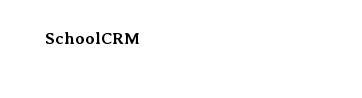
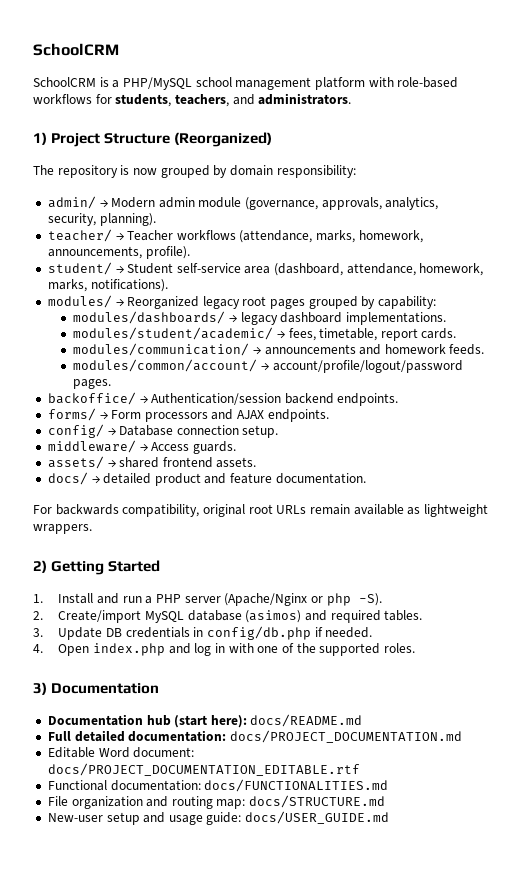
[45,32,140,44] SchoolCRM -> [33,43,119,56] [33,77,459,90] [33,93,352,107] [33,132,273,147] [33,165,356,178] [47,196,439,210] [47,213,156,226] [47,229,423,243] [47,246,190,259] [47,262,484,276] [47,279,168,292] [47,295,437,309] [73,311,446,325] [73,327,457,341] [73,343,485,356] [73,359,463,373] [73,379,112,389] [47,392,399,406] [47,408,329,422] [47,424,279,438] [47,440,236,454] [47,456,257,469] [47,472,366,486] [33,504,488,517] [33,524,92,534] [33,560,161,575] [33,593,382,606] [33,610,423,623] [33,626,373,640] [33,643,415,656] [33,682,160,695] [47,714,363,728] [47,730,462,743] [47,747,195,758] [47,763,360,776] [47,779,389,792] [47,795,386,809] [47,811,390,825] SchoolCRM // SchoolCRM is a PHP/MySQL school management platform with role-based workflows for students, teachers, and administrators. // 1) Project Structure (Reorganized) // The repository is now grouped by domain responsibility: // admin/ → Modern admin module (governance, approvals, analytics, security, planning). // teacher/ → Teacher workflows (attendance, marks, homework, announcements, profile). // student/ → Student self-service area (dashboard, attendance, homework, marks, notifications). // modules/ → Reorganized legacy root pages grouped by capability: // modules/dashboards/ → legacy dashboard implementations. // modules/student/academic/ → fees, timetable, report cards. // modules/communication/ → announcements and homework feeds. // modules/common/account/ → account/profile/logout/password pages. // backoffice/ → Authentication/session backend endpoints. // forms/ → Form processors and AJAX endpoints. // config/ → Database connection setup. // middleware/ → Access guards. // assets/ → shared frontend assets. // docs/ → detailed product and feature documentation. // For backwards compatibility, original root URLs remain available as lightweight wrappers. // 2) Getting Started // 1. Install and run a PHP server (Apache/Nginx or php -S). // 2. Create/import MySQL database (asimos) and required tables. // 3. Update DB credentials in config/db.php if needed. // 4. Open index.php and log in with one of the supported roles. // 3) Documentation // Documentation hub (start here): docs/README.md // Full detailed documentation: docs/PROJECT_DOCUMENTATION.md // Editable Word document: docs/PROJECT_DOCUMENTATION_EDITABLE.rtf // Functional documentation: docs/FUNCTIONALITIES.md // File organization and routing map: docs/STRUCTURE.md // New-user setup and usage guide: docs/USER_GUIDE.md

